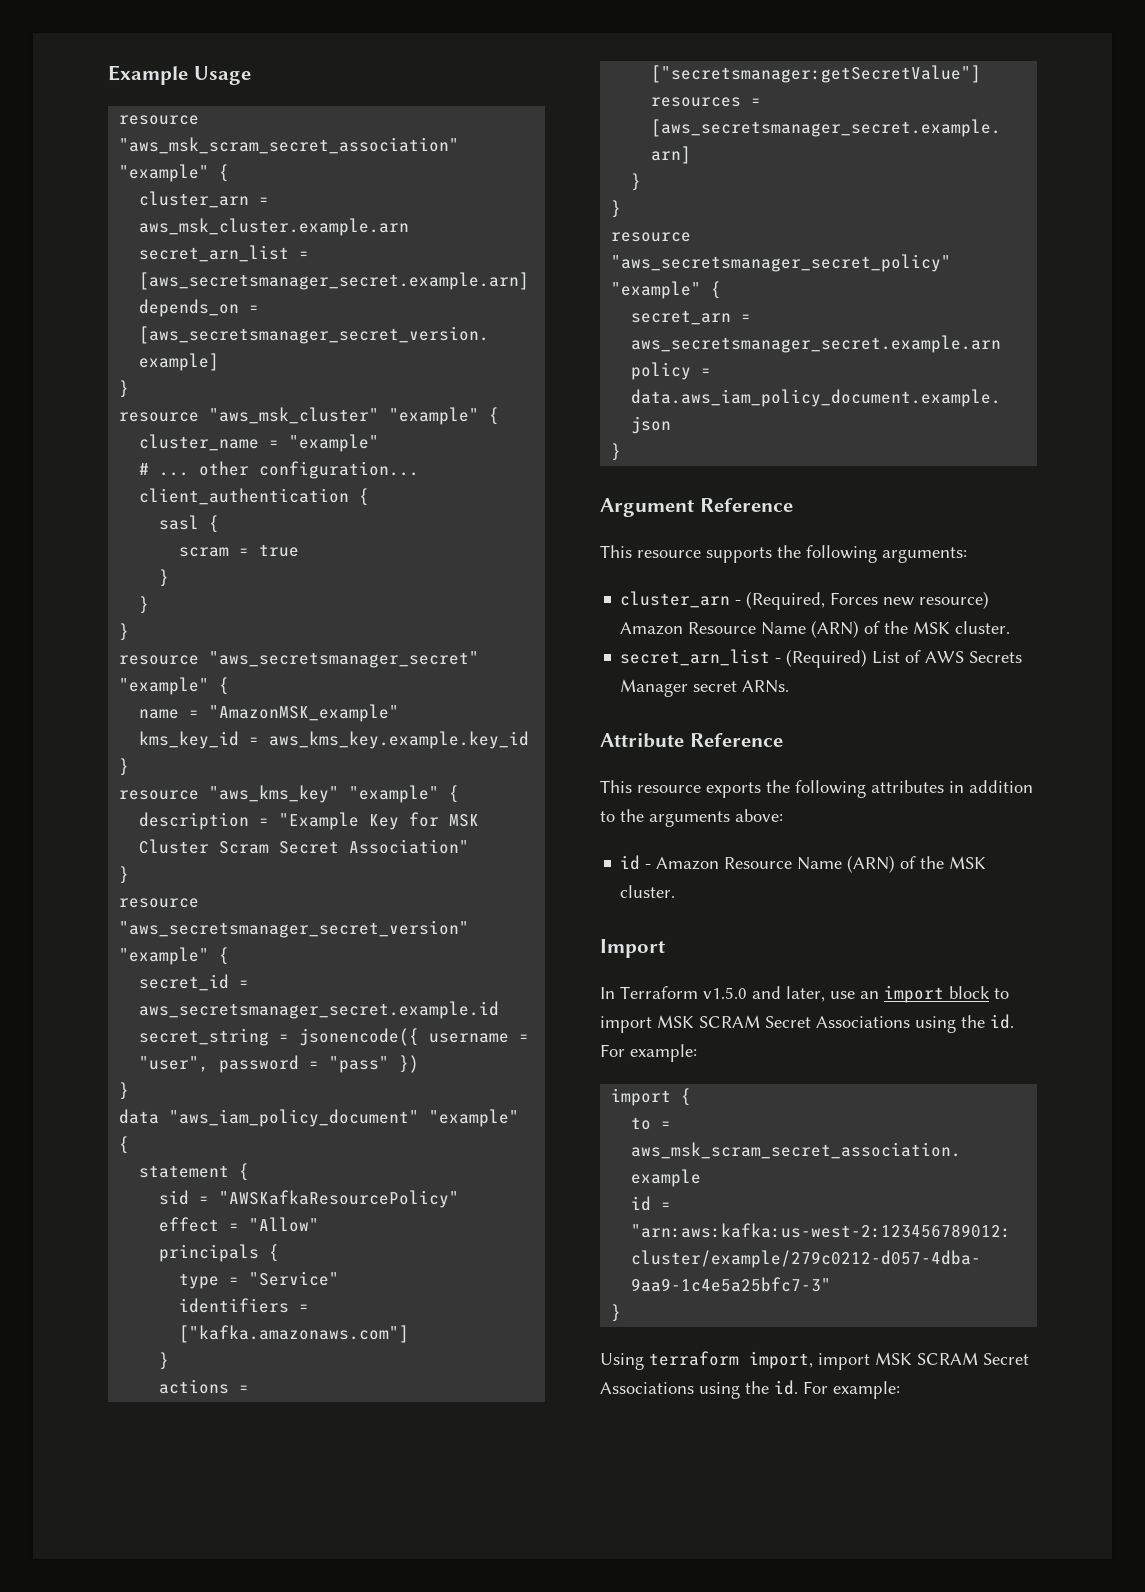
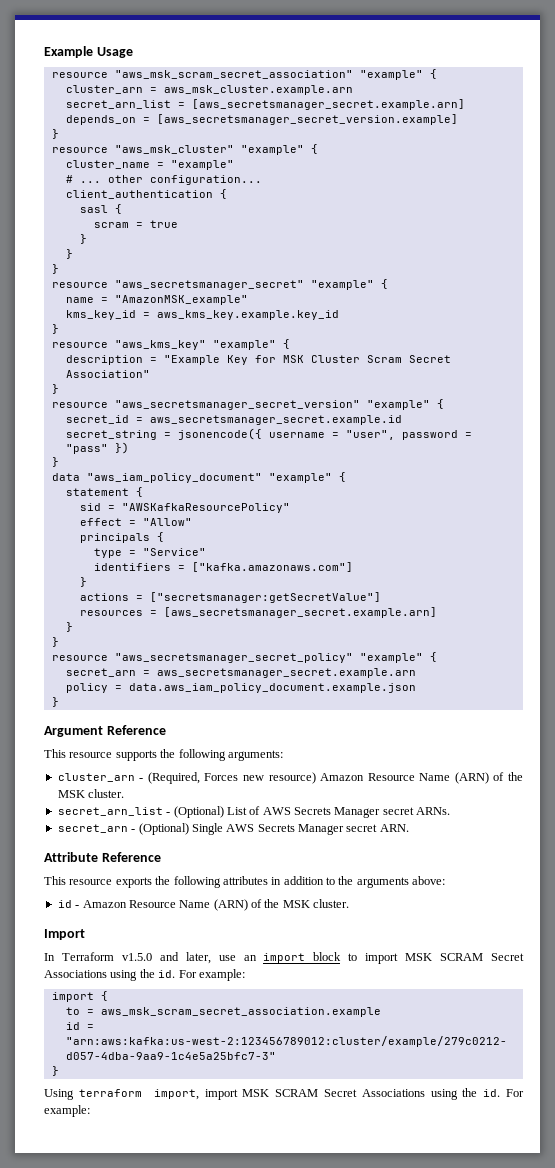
[786,649,868,668] (Required) -> [173,806,224,818] (Optional)
(790, 686) none -> [57,823,409,835] // secret_arn - (Optional) Single AWS Secrets Manager secret ARN.

